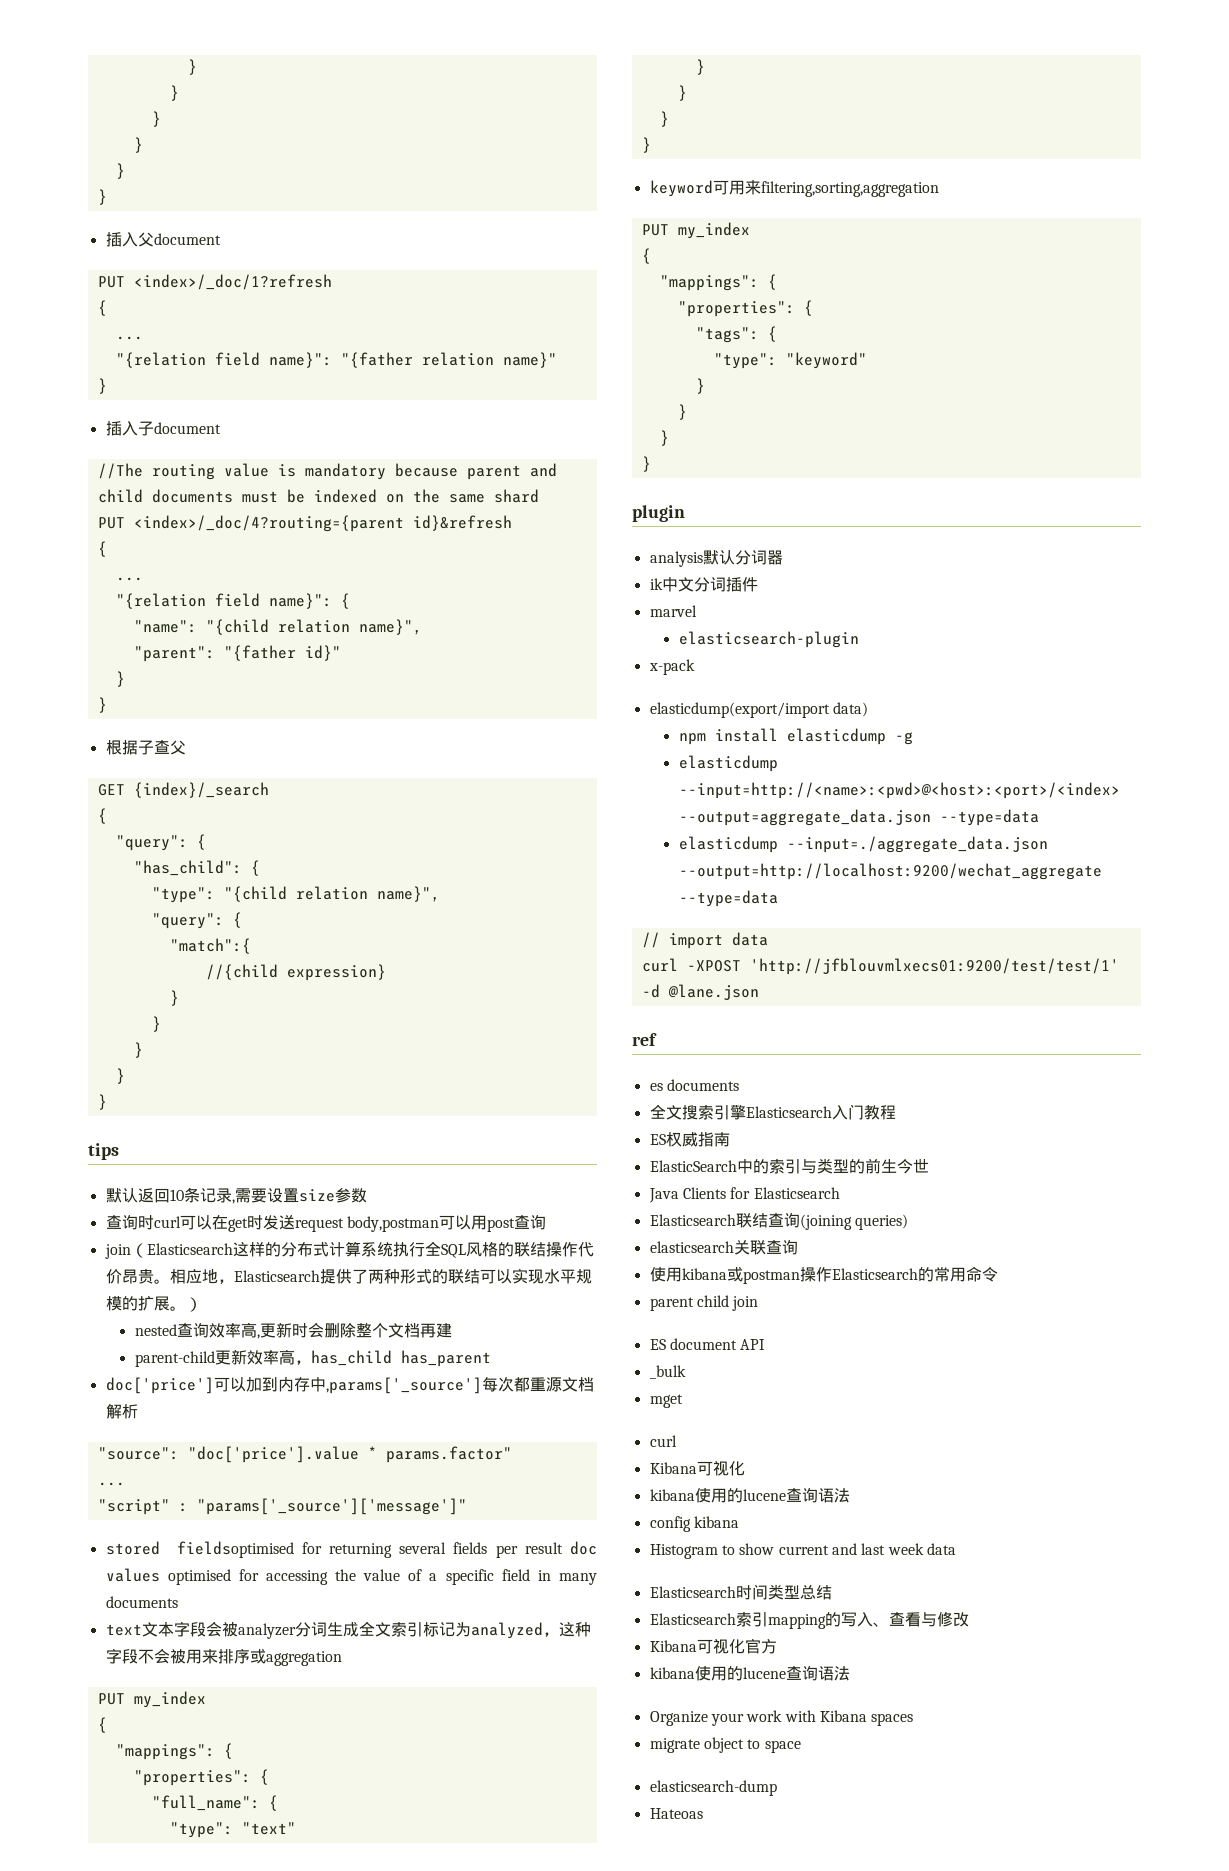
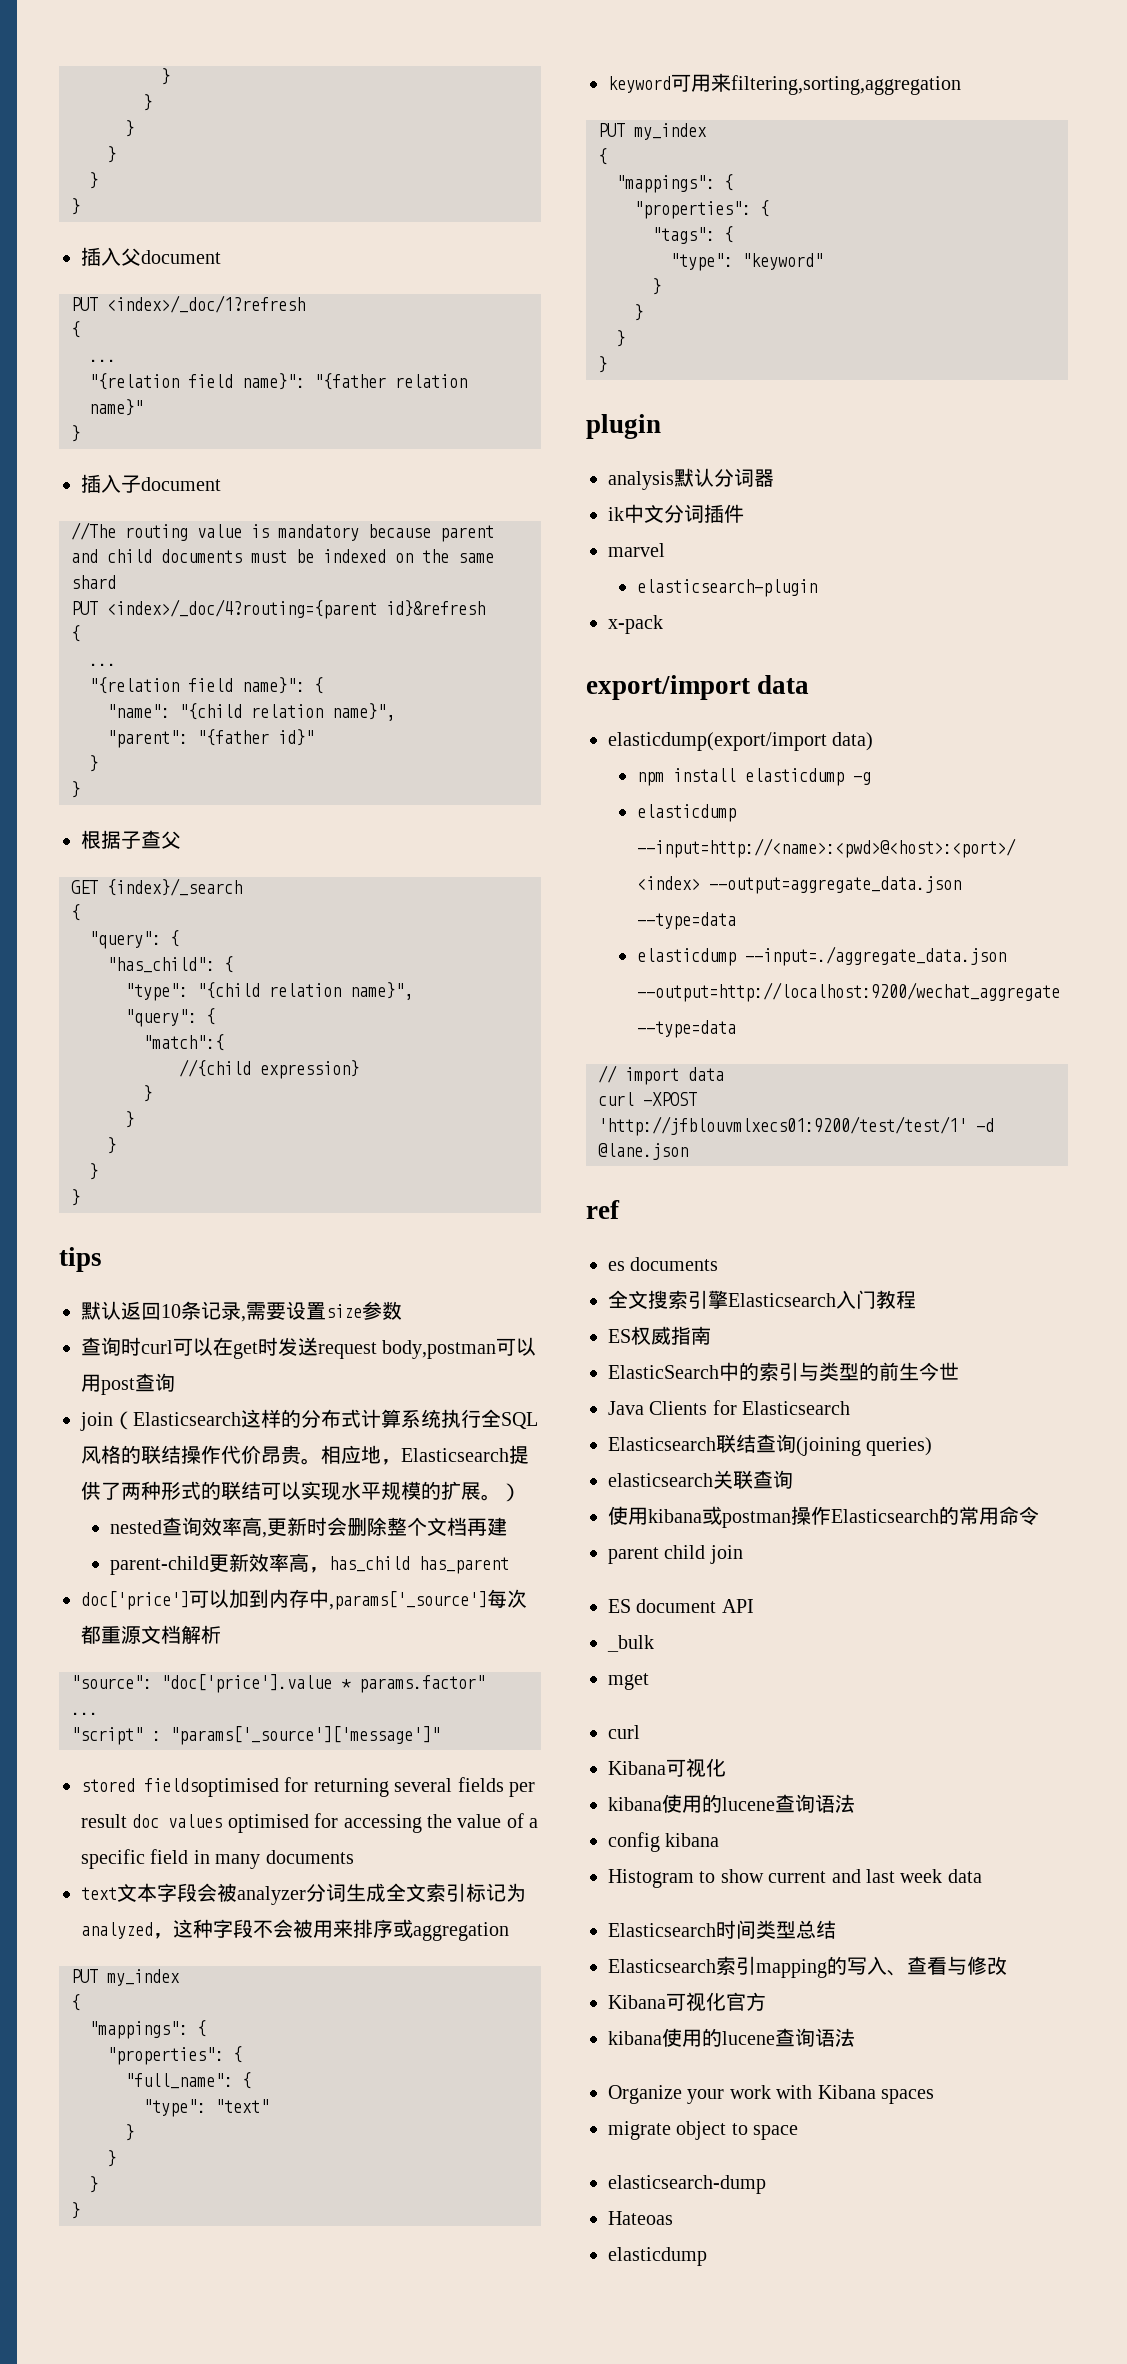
(695, 667) none -> [586,675,810,700] // export/import data
(703, 1813) none -> [608,2247,707,2266] // elasticdump

